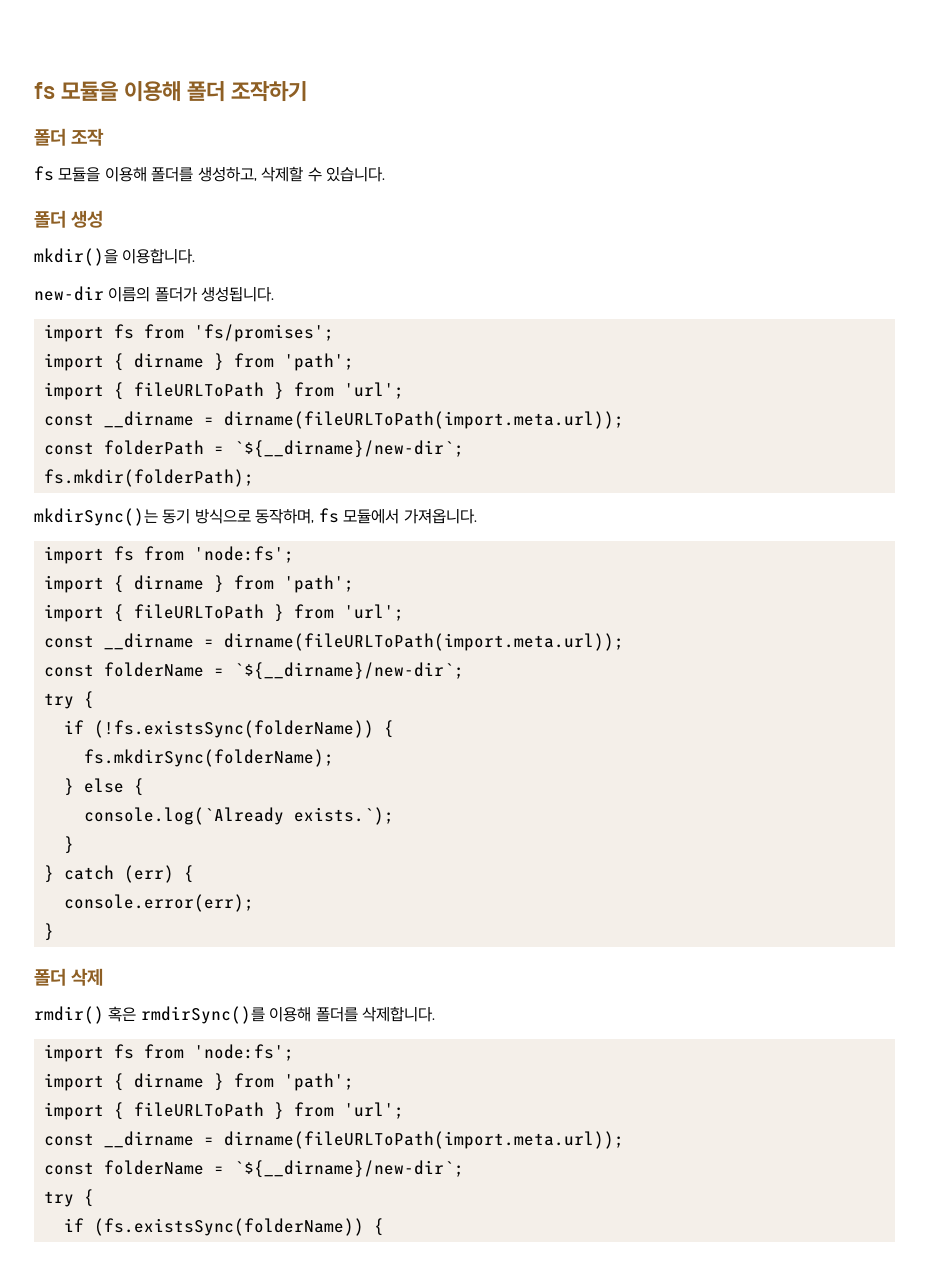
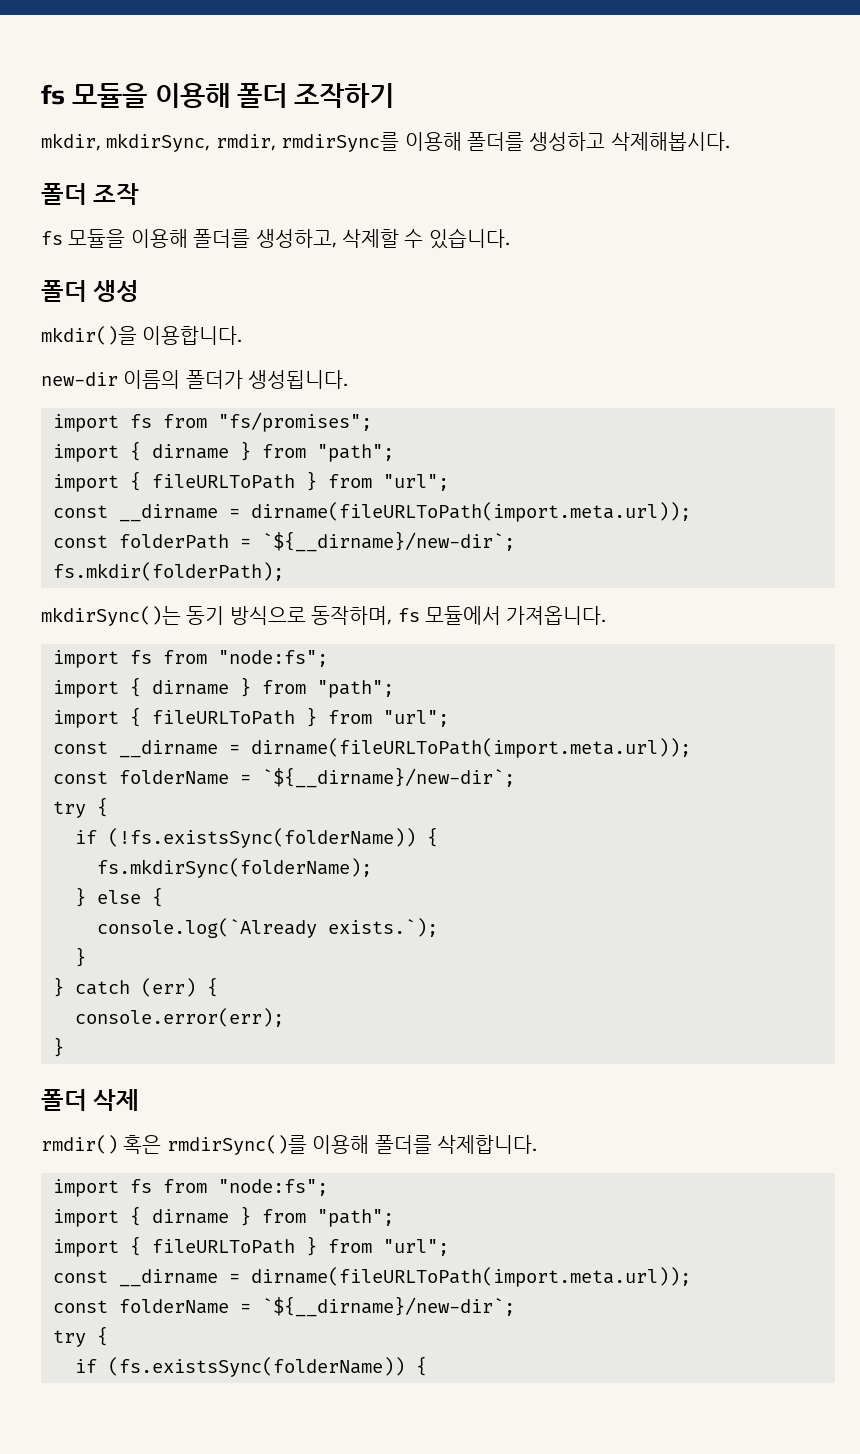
(308, 91) none -> [41,132,730,152] // mkdir, mkdirSync, rmdir, rmdirSync를 이용해 폴더를 생성하고 삭제해봅시다.
[193,324,334,342] [43,353,354,371] [43,382,404,400] 'fs/promises'; // import { dirname } from 'path'; // import { fileURLToPath } from 'url'; -> [218,412,372,432] [53,441,394,462] [53,471,449,492] "fs/promises"; // import { dirname } from "path"; // import { fileURLToPath } from "url";
[193,546,294,563] [43,575,354,593] [43,604,404,622] 'node:fs'; // import { dirname } from 'path'; // import { fileURLToPath } from 'url'; -> [218,650,328,667] [53,677,394,698] [53,707,449,728] "node:fs"; // import { dirname } from "path"; // import { fileURLToPath } from "url";
[193,1044,294,1061] [43,1073,354,1091] [43,1102,404,1120] 'node:fs'; // import { dirname } from 'path'; // import { fileURLToPath } from 'url'; -> [218,1179,328,1196] [53,1206,394,1227] [53,1236,449,1257] "node:fs"; // import { dirname } from "path"; // import { fileURLToPath } from "url";

